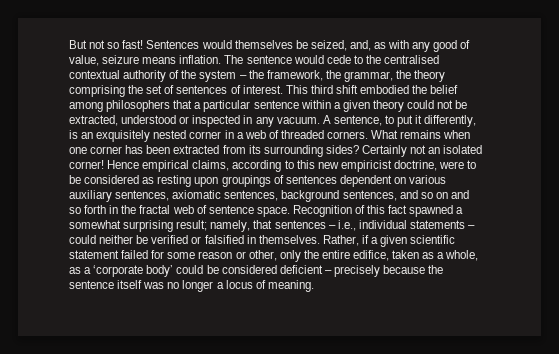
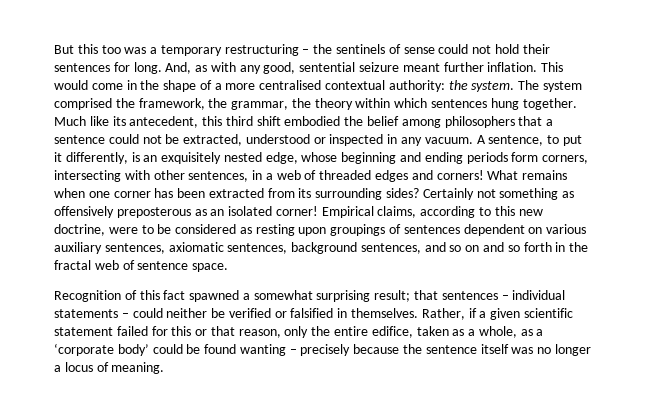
[89,40,471,52] [69,55,440,66] [69,70,247,82] not so fast! Sentences would themselves be seized, and, as with any good of value, seizure means inflation. The sentence would cede to the centralised contextual authority of the system – -> [77,44,550,56] [54,62,564,74] [54,80,582,92] [54,98,112,110] this too was a temporary restructuring – the sentinels of sense could not hold their sentences for long. And, as with any good, sentential seizure meant further inflation. This would come in the shape of a more centralised contextual authority: the system. The system comprised
[69,85,308,97] comprising the set of sentences of interest. This -> [355,98,577,110] [54,116,223,128] within which sentences hung together. Much like its antecedent, this
[203,100,404,112] particular sentence within a given theory -> [54,135,105,144] sentence
[189,131,222,139] corner -> [265,152,589,164] [54,170,249,182] edge, whose beginning and ending periods form corners, intersecting with other sentences,
[327,131,369,139] corners. -> [375,170,484,182] edges and corners!
(427, 149) none -> [499,188,575,200] [54,206,207,218] something as offensively preposterous as
[107,160,190,172] Hence empirical -> [321,206,374,218] Empirical
[340,160,392,172] empiricist -> (543, 212) none
(290, 212) none -> (229, 267) //
[210,220,251,232] namely, -> (411, 296) none
[337,220,356,231] i.e., -> (509, 297) none
[167,250,277,261] some reason or other, -> [171,326,281,338] this or that reason,
[221,265,323,274] considered deficient -> [204,344,286,356] found wanting

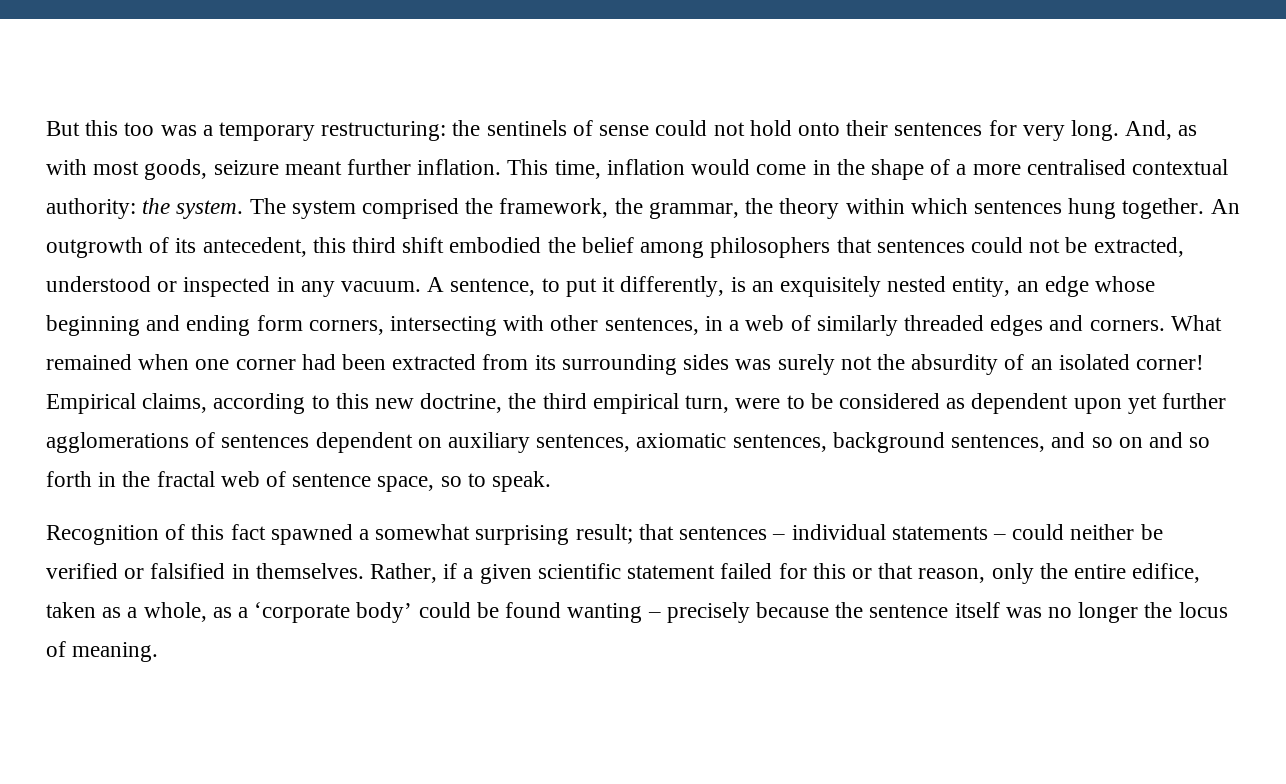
[224,44,310,56] restructuring – -> [321,121,447,141] restructuring:
(519, 49) none -> [797,122,840,136] onto
(130, 67) none -> [1022,125,1065,141] very
[239,62,356,74] any good, sentential -> [93,159,208,180] most goods,
(564, 67) none -> [554,159,685,179] time, inflation
[54,116,109,126] Much like -> [1210,199,1240,214] [46,237,170,258] An outgrowth of
[546,119,554,126] [54,135,105,144] a sentence -> [876,239,965,253] sentences
[265,152,298,164] edge, -> [952,276,1089,297] entity, an edge
[466,152,508,164] periods -> (251, 325) none
(317, 175) none -> [816,315,898,336] similarly
[436,170,568,180] corners! What remains -> [1089,315,1222,331] [46,354,132,370] corners. What remained
[154,188,174,198] has -> [301,354,336,370] had
[386,188,575,200] [54,206,207,218] sides? Certainly not something as offensively preposterous as -> [683,354,1025,375] sides was surely not the absurdity of
(105, 230) none -> [508,393,730,414] the third empirical turn,
[255,224,386,236] resting upon groupings -> [971,393,1226,414] [46,432,189,453] dependent upon yet further agglomerations
[546,224,587,234] various -> (442, 442) none
[192,263,229,272] space. -> [377,471,552,492] space, so to speak.
[54,365,61,372] a -> [1144,602,1173,618] the

